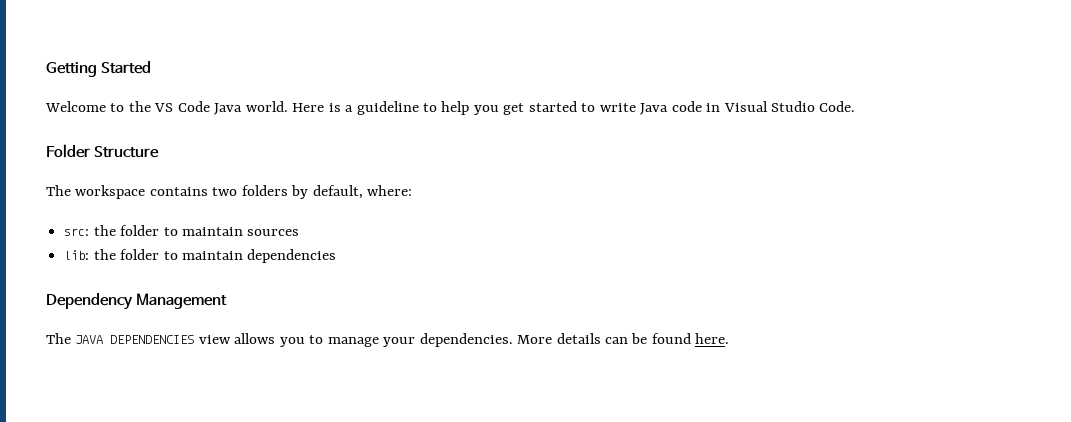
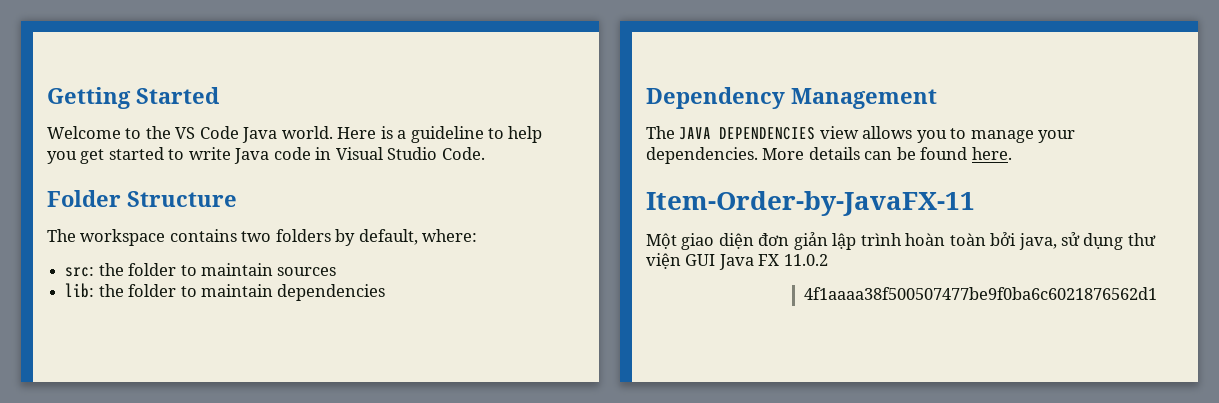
(730, 338) none -> [646,191,975,216] [646,232,1156,250] [646,253,828,270] [803,287,1157,300] // Item-Order-by-JavaFX-11 // Một giao diện đơn giản lập trình hoàn toàn bởi java, sử dụng thư viện GUI Java FX 11.0.2 // 4f1aaaa38f500507477be9f0ba6c6021876562d1

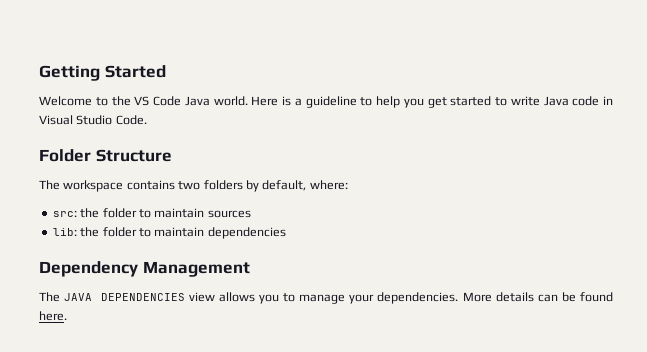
[646,191,975,216] [646,232,1156,250] [646,253,828,270] [803,287,1157,300] // Item-Order-by-JavaFX-11 // Một giao diện đơn giản lập trình hoàn toàn bởi java, sử dụng thư viện GUI Java FX 11.0.2 // 4f1aaaa38f500507477be9f0ba6c6021876562d1 -> (67, 316) none

